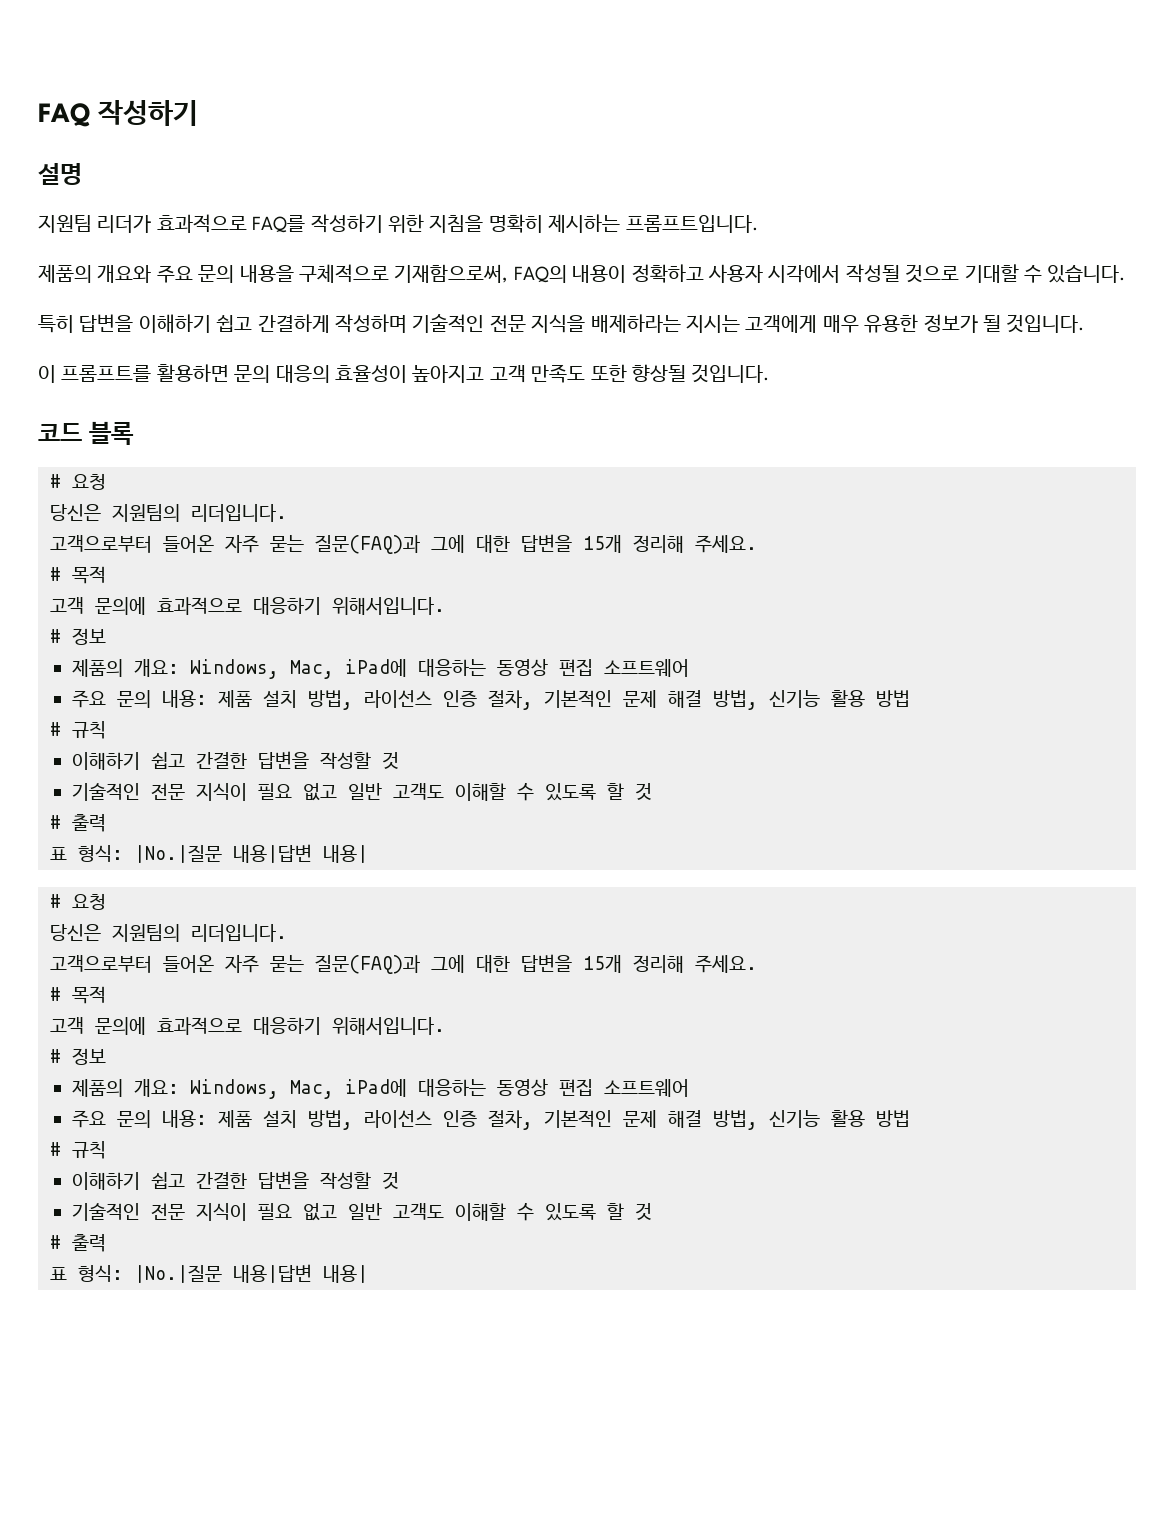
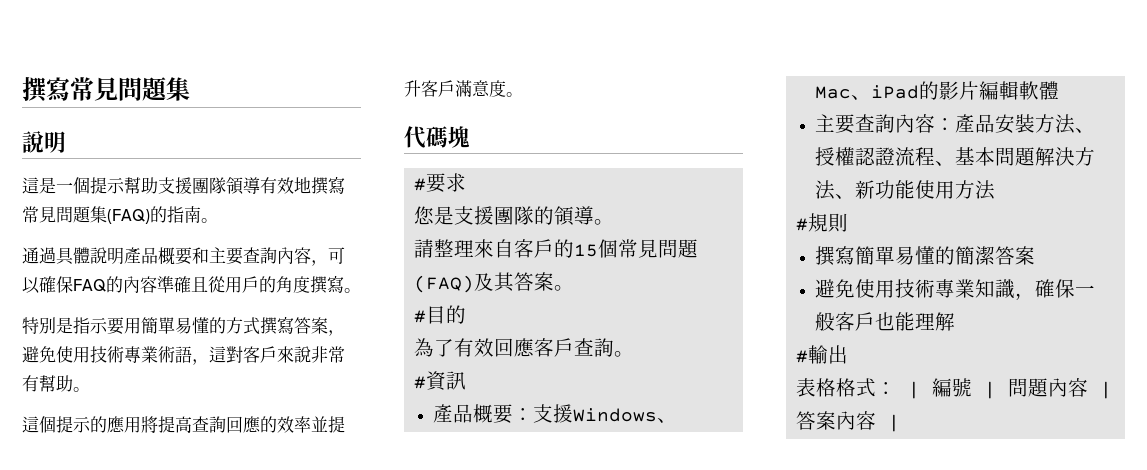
[38,100,198,127] [38,163,82,185] [38,214,758,233] [38,264,1126,283] [38,314,1085,333] [38,364,770,383] [38,421,134,445] [50,473,106,490] [50,504,287,522] [50,534,757,554] [50,566,106,584] [50,597,445,615] [50,628,106,645] [72,659,689,679] [72,690,910,710] [50,721,106,739] [72,751,399,770] [72,783,652,801] [50,814,106,832] [50,844,368,863] [50,893,106,910] [50,924,287,942] [50,954,757,974] [50,986,106,1004] [50,1017,445,1035] [50,1048,106,1065] [72,1079,689,1099] [72,1110,910,1130] [50,1141,106,1159] [72,1171,399,1190] [72,1203,652,1221] [50,1234,106,1252] [50,1264,368,1283] FAQ 작성하기 // 설명 // 지원팀 리더가 효과적으로 FAQ를 작성하기 위한 지침을 명확히 제시하는 프롬프트입니다. // 제품의 개요와 주요 문의 내용을 구체적으로 기재함으로써, FAQ의 내용이 정확하고 사용자 시각에서 작성될 것으로 기대할 수 있습니다. // 특히 답변을 이해하기 쉽고 간결하게 작성하며 기술적인 전문 지식을 배제하라는 지시는 고객에게 매우 유용한 정보가 될 것입니다. // 이 프롬프트를 활용하면 문의 대응의 효율성이 높아지고 고객 만족도 또한 향상될 것입니다. // 코드 블록 // # 요청 // 당신은 지원팀의 리더입니다. // 고객으로부터 들어온 자주 묻는 질문(FAQ)과 그에 대한 답변을 15개 정리해 주세요. // # 목적 // 고객 문의에 효과적으로 대응하기 위해서입니다. // # 정보 // 제품의 개요: Windows, Mac, iPad에 대응하는 동영상 편집 소프트웨어 // 주요 문의 내용: 제품 설치 방법, 라이선스 인증 절차, 기본적인 문제 해결 방법, 신기능 활용 방법 // # 규칙 // 이해하기 쉽고 간결한 답변을 작성할 것 // 기술적인 전문 지식이 필요 없고 일반 고객도 이해할 수 있도록 할 것 // # 출력 // 표 형식: |No.|질문 내용|답변 내용| // # 요청 // 당신은 지원팀의 리더입니다. // 고객으로부터 들어온 자주 묻는 질문(FAQ)과 그에 대한 답변을 15개 정리해 주세요. // # 목적 // 고객 문의에 효과적으로 대응하기 위해서입니다. // # 정보 // 제품의 개요: Windows, Mac, iPad에 대응하는 동영상 편집 소프트웨어 // 주요 문의 내용: 제품 설치 방법, 라이선스 인증 절차, 기본적인 문제 해결 방법, 신기능 활용 방법 // # 규칙 // 이해하기 쉽고 간결한 답변을 작성할 것 // 기술적인 전문 지식이 필요 없고 일반 고객도 이해할 수 있도록 할 것 // # 출력 // 표 형식: |No.|질문 내용|답변 내용| -> [22,77,190,102] [22,131,66,153] [22,176,345,195] [22,206,218,224] [22,247,345,266] [22,275,361,294] [22,316,345,336] [22,346,345,365] [22,375,90,392] [22,416,345,433] [404,80,523,97] [404,126,470,149] [414,173,467,193] [414,206,615,226] [414,239,699,258] [414,272,575,293] [414,305,467,324] [414,338,635,357] [414,371,467,391] [432,404,677,424] [814,81,1059,100] [814,114,1095,134] [814,147,1095,166] [814,180,995,200] [796,213,849,233] [814,246,1035,266] [814,279,1095,300] [814,312,955,331] [796,345,849,364] [796,378,1113,399] [796,411,901,432] 撰寫常見問題集 // 說明 // 這是一個提示幫助支援團隊領導有效地撰寫常見問題集(FAQ)的指南。 // 通過具體說明產品概要和主要查詢內容，可以確保FAQ的內容準確且從用戶的角度撰寫。 // 特別是指示要用簡單易懂的方式撰寫答案，避免使用技術專業術語，這對客戶來說非常有幫助。 // 這個提示的應用將提高查詢回應的效率並提升客戶滿意度。 // 代碼塊 // #要求 // 您是支援團隊的領導。 // 請整理來自客戶的15個常見問題(FAQ)及其答案。 // #目的 // 為了有效回應客戶查詢。 // #資訊 // 產品概要：支援Windows、Mac、iPad的影片編輯軟體 // 主要查詢內容：產品安裝方法、授權認證流程、基本問題解決方法、新功能使用方法 // #規則 // 撰寫簡單易懂的簡潔答案 // 避免使用技術專業知識，確保一般客戶也能理解 // #輸出 // 表格格式： | 編號 | 問題內容 | 答案內容 |

